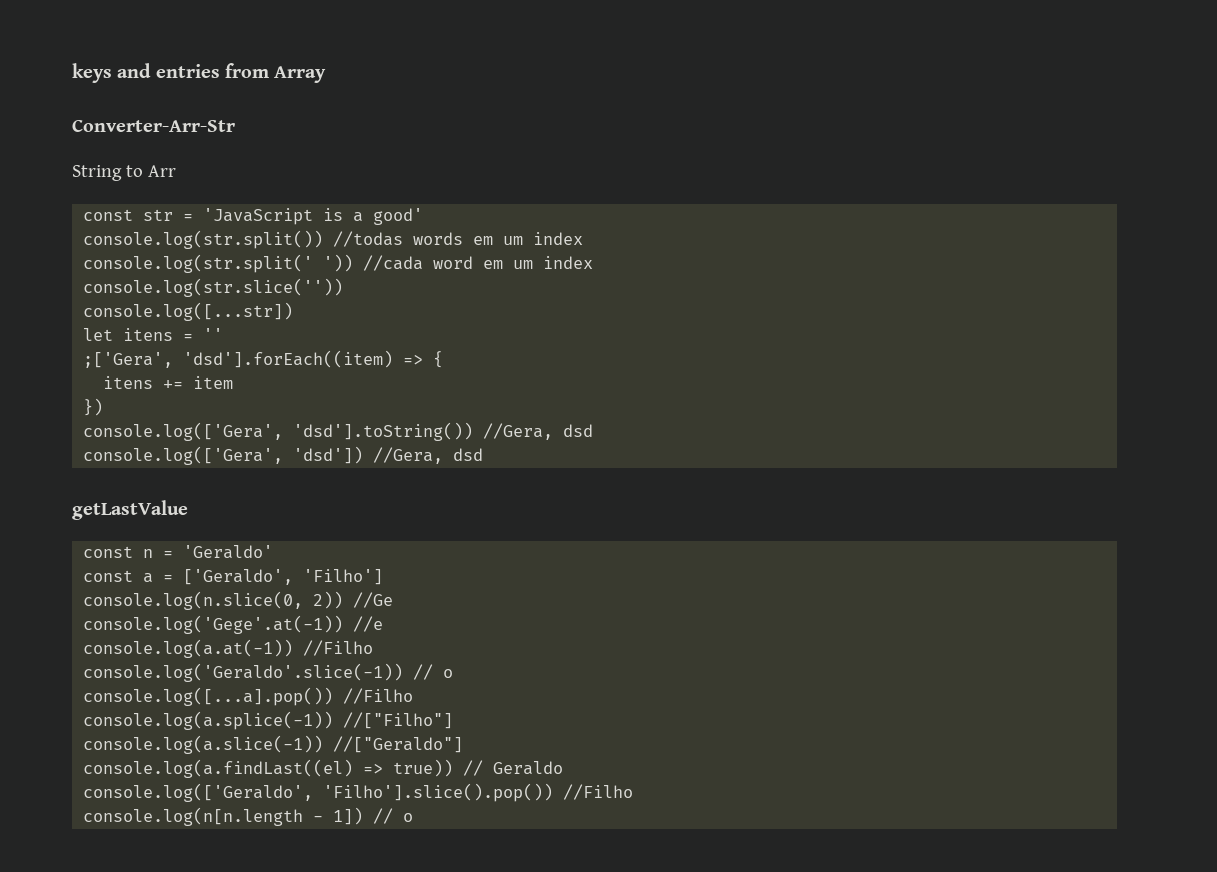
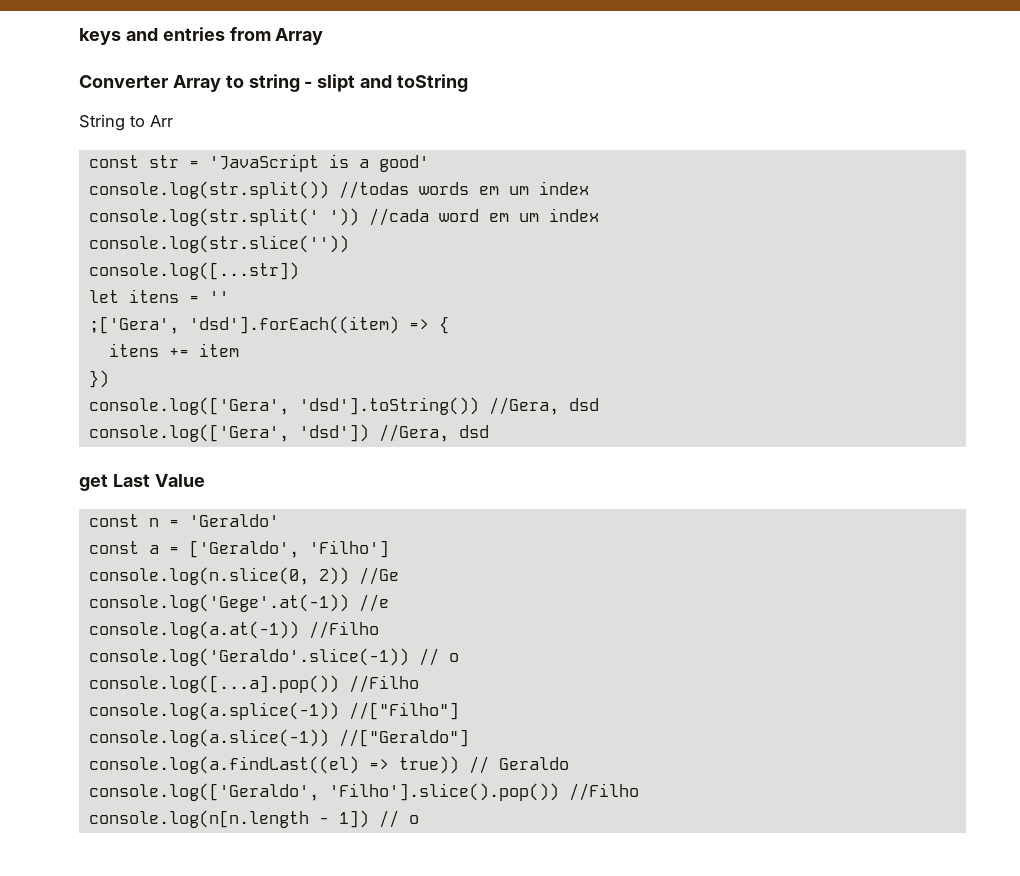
[72,119,235,132] Converter-Arr-Str -> [79,74,469,92] Converter Array to string - slipt and toString
[72,500,188,520] getLastValue -> [79,474,205,491] get Last Value

